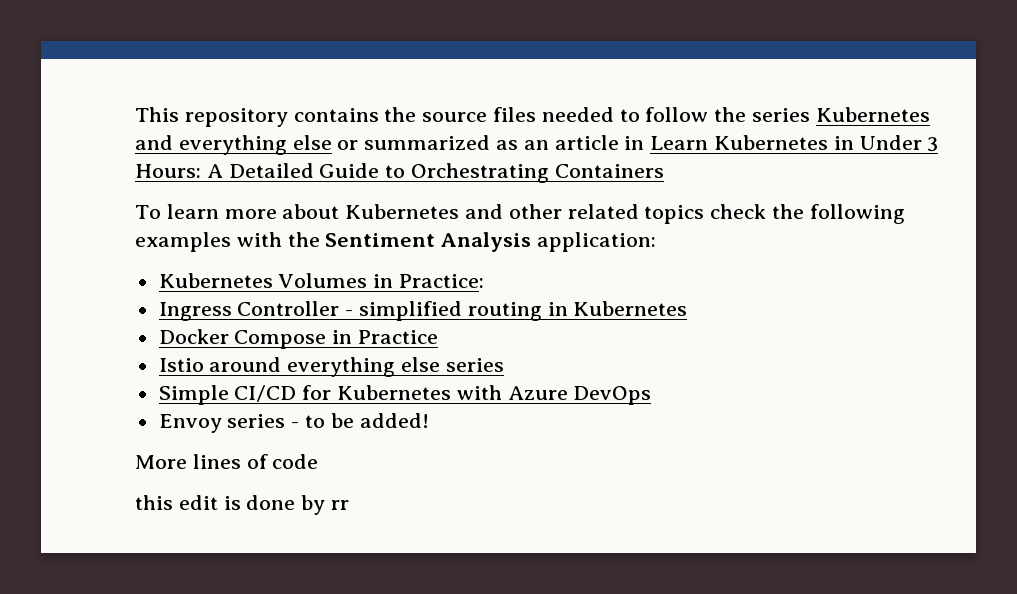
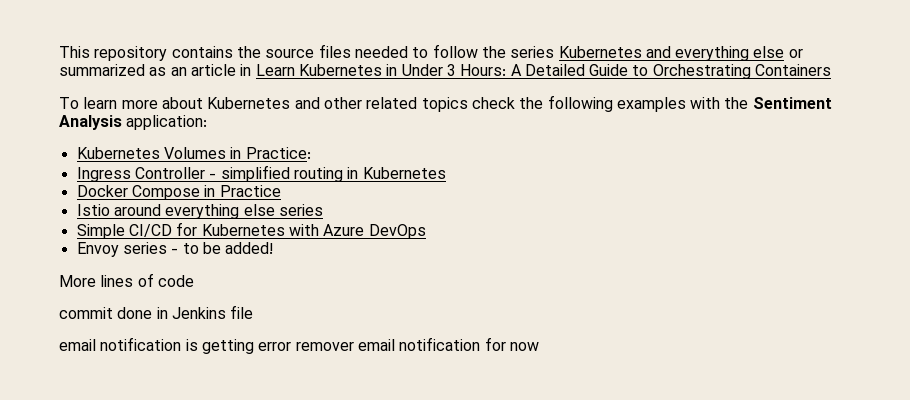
[135,495,350,515] this edit is done by rr -> [59,305,254,319] [59,337,539,354] commit done in Jenkins file // email notification is getting error remover email notification for now

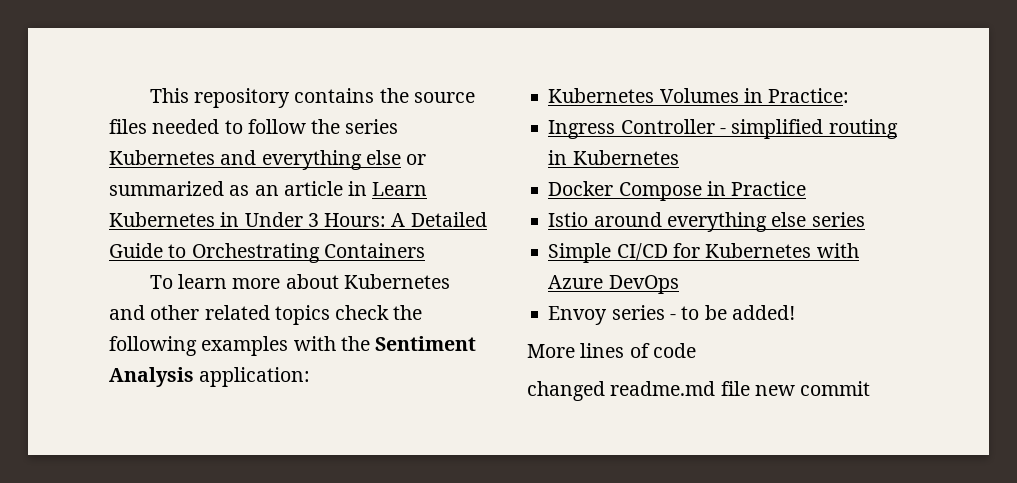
[59,305,254,319] [59,337,539,354] commit done in Jenkins file // email notification is getting error remover email notification for now -> [527,381,871,401] changed readme.md file new commit

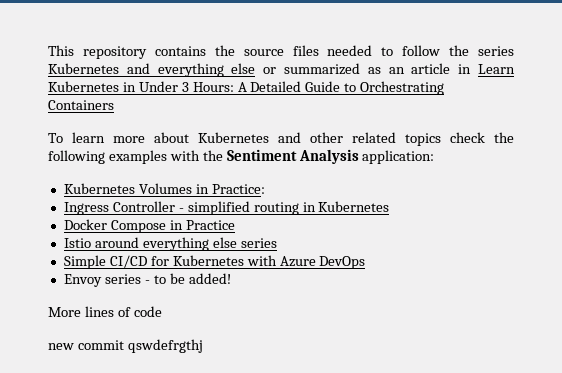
[527,381,750,401] changed readme.md file -> (162, 311) none
(871, 388) none -> [127,339,203,353] qswdefrgthj

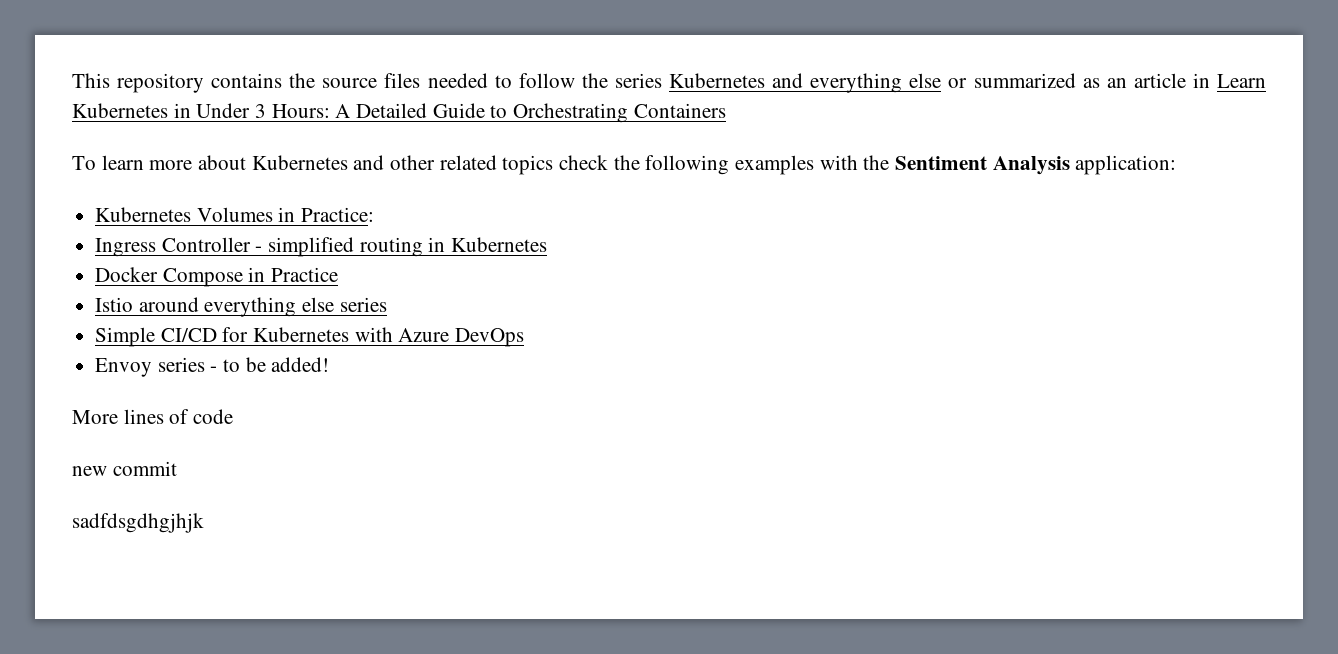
[127,339,203,353] qswdefrgthj -> [72,513,204,533] // sadfdsgdhgjhjk

